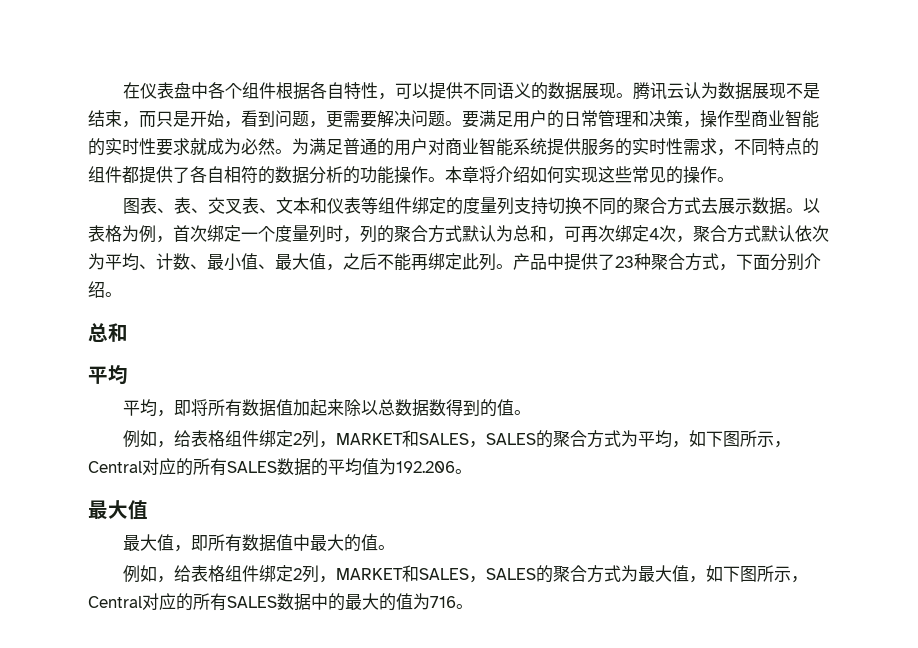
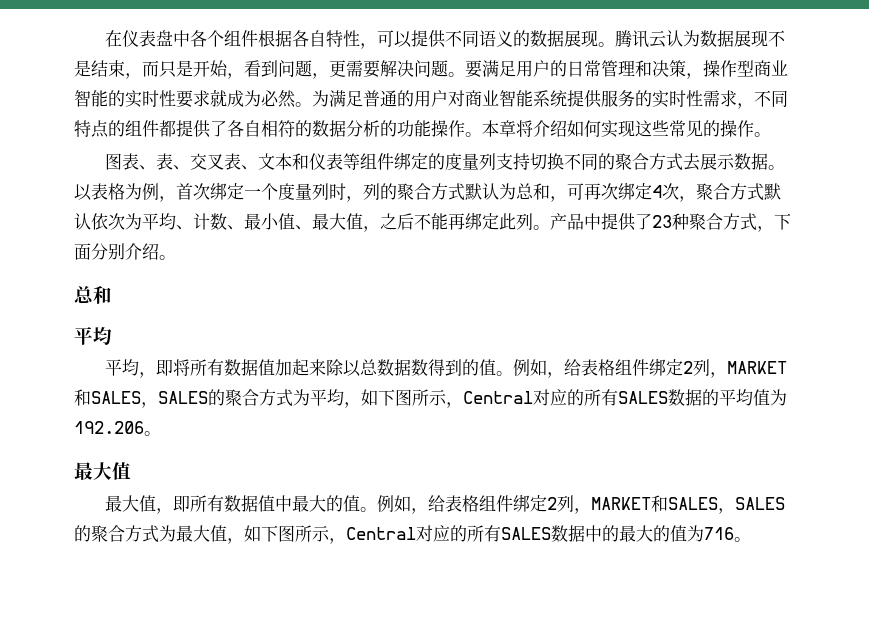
(532, 412) // -> (513, 373) none
(396, 547) // -> (377, 509) none

